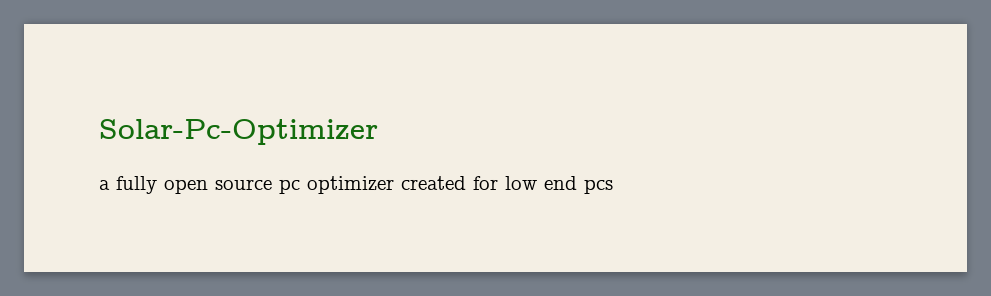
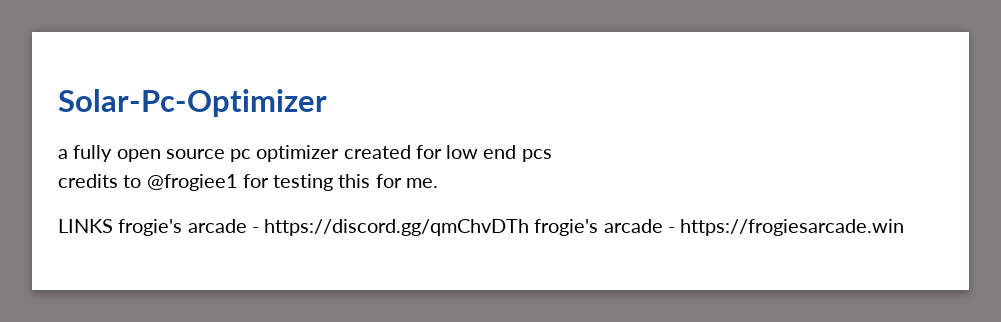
(613, 186) none -> [58,174,438,191] [58,219,905,236] // credits to @frogiee1 for testing this for me. // LINKS frogie's arcade - https://discord.gg/qmChvDTh frogie's arcade - https://frogiesarcade.win

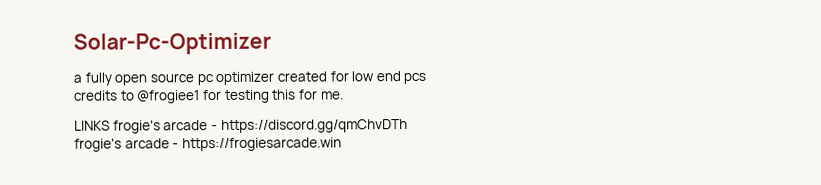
(530, 227) none -> (408, 126) //

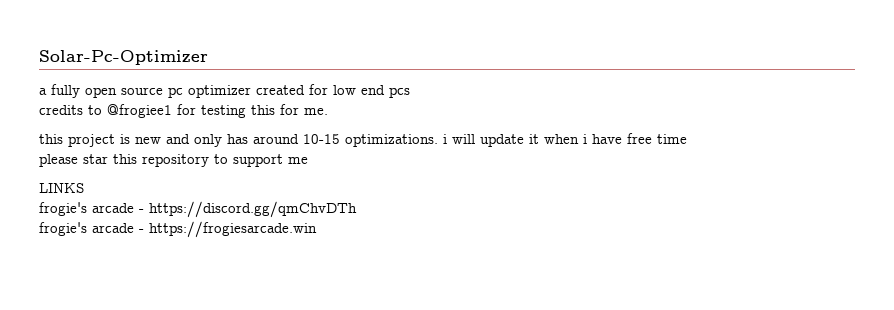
(344, 95) none -> [39,133,687,147] [39,154,308,167] // this project is new and only has around 10-15 optimizations. i will update it when i have free time // please star this repository to support me
(110, 125) none -> (84, 188) //

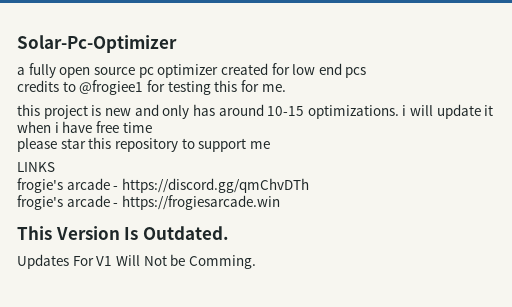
(317, 229) none -> [17,226,229,240] [17,254,256,269] // This Version Is Outdated. // Updates For V1 Will Not be Comming.

